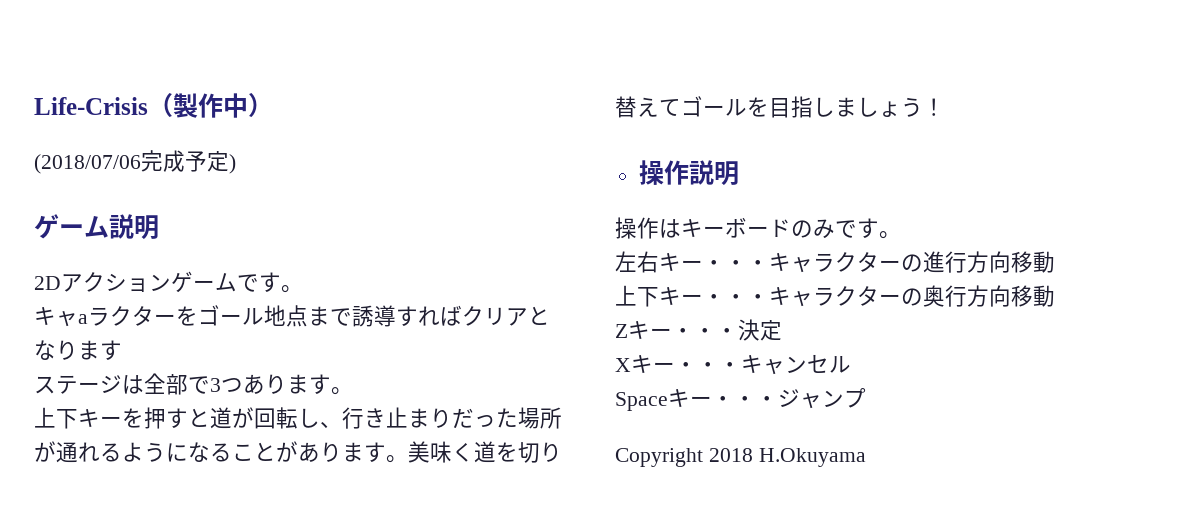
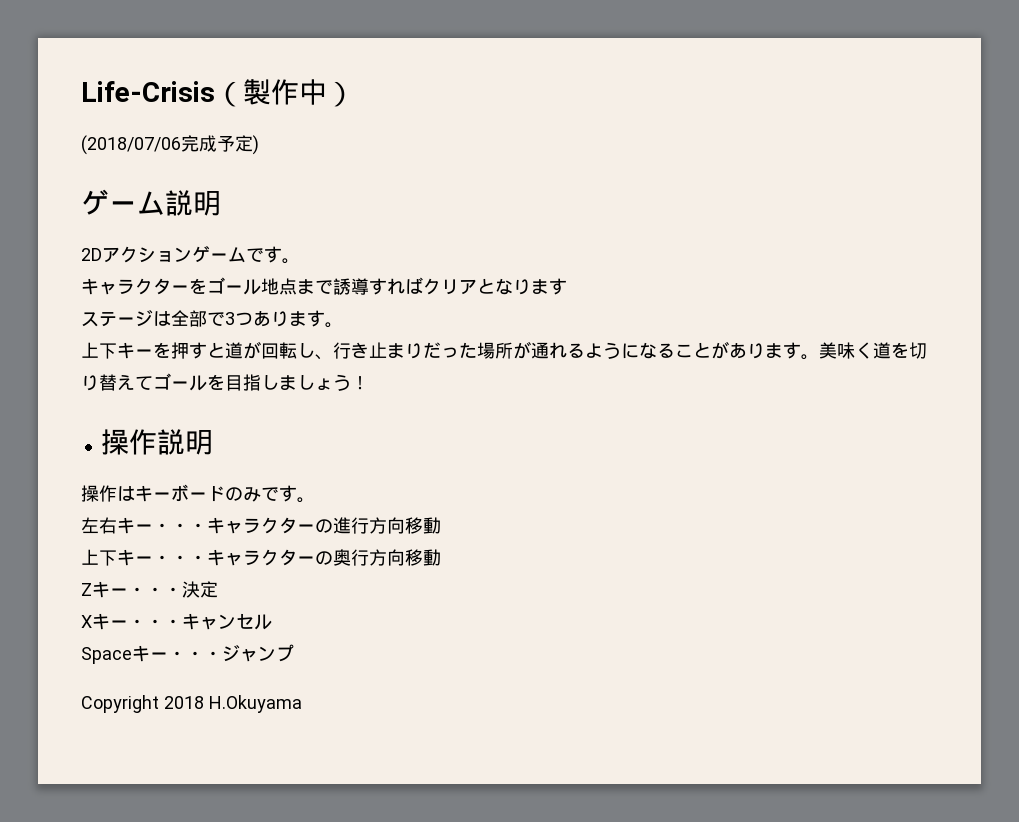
[78,314,88,324] a -> (117, 288) none

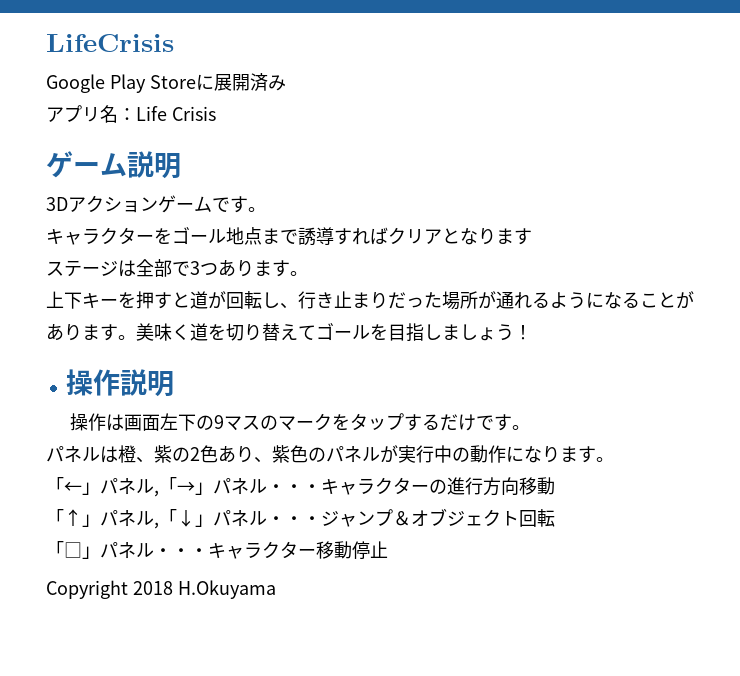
[81,79,355,107] [81,135,259,155] Life-Crisis（製作中） // (2018/07/06完成予定) -> [46,34,174,52] [46,73,286,93] [46,105,216,123] LifeCrisis // Google Play Storeに展開済み // アプリ名：Life Crisis
[81,248,102,261] 2D -> [46,197,68,211] 3D
[135,484,315,503] [81,517,153,534] キーボードのみです。 // 左右キー -> [124,413,531,431] [46,445,614,463] [46,477,267,497] 画面左下の9マスのマークをタップするだけです。 // パネルは橙、紫の2色あり、紫色のパネルが実行中の動作になります。 // 「←」パネル,「→」パネル
[81,549,441,566] [81,581,218,598] [81,613,272,630] [81,644,294,664] 上下キー・・・キャラクターの奥行方向移動 // Zキー・・・決定 // Xキー・・・キャンセル // Spaceキー・・・ジャンプ -> [46,508,555,529] [46,541,388,559] 「↑」パネル,「↓」パネル・・・ジャンプ＆オブジェクト回転 // 「□」パネル・・・キャラクター移動停止

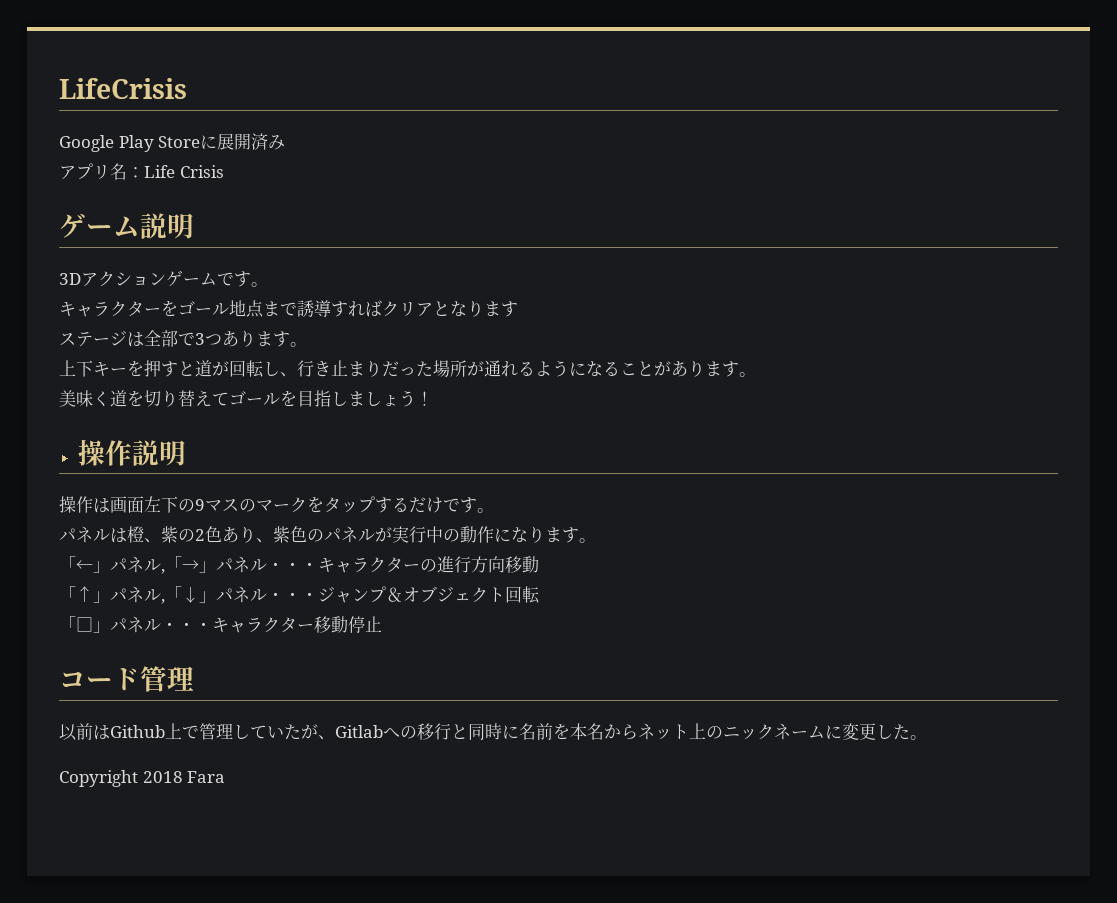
(136, 337) none -> (756, 374) //
(388, 549) none -> [59,666,194,692] [59,723,927,741] // コード管理 // 以前はGithub上で管理していたが、Gitlabへの移行と同時に名前を本名からネット上のニックネームに変更した。
[177,580,276,599] H.Okuyama -> [187,771,226,783] Fara

